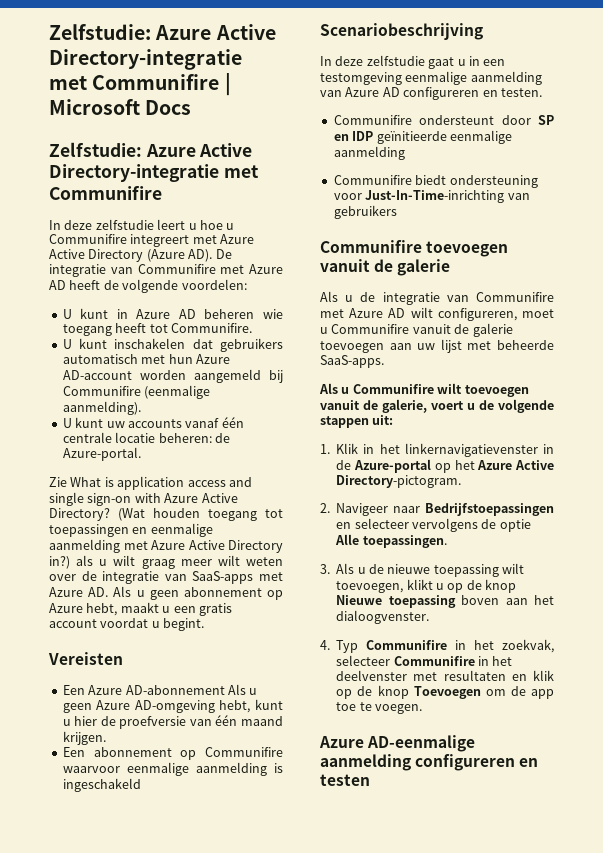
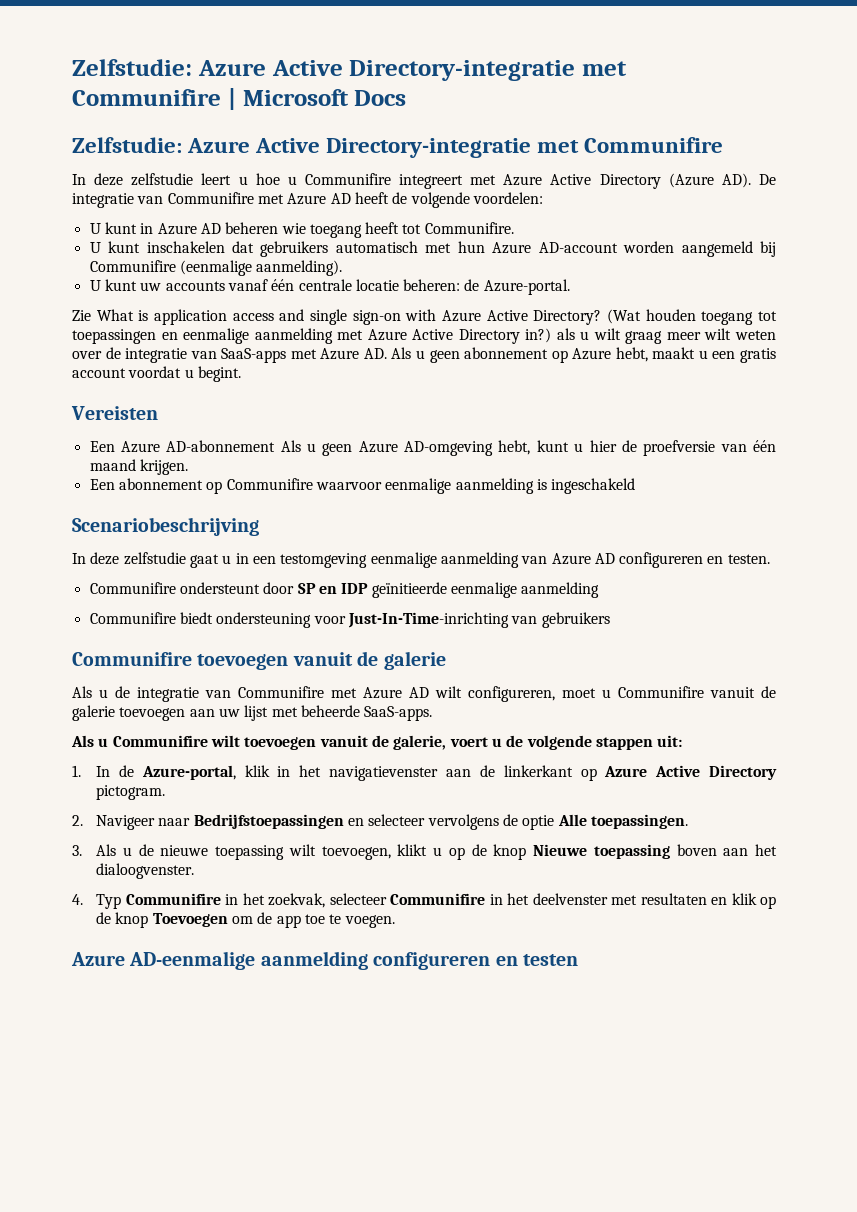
[336,443,554,457] [336,459,554,473] [336,475,462,488] Klik in het linkernavigatievenster in de Azure-portal op het Azure Active Directory-pictogram. -> [96,765,777,781] [96,785,166,800] In de Azure-portal, klik in het navigatievenster aan de linkerkant op Azure Active Directory pictogram.

